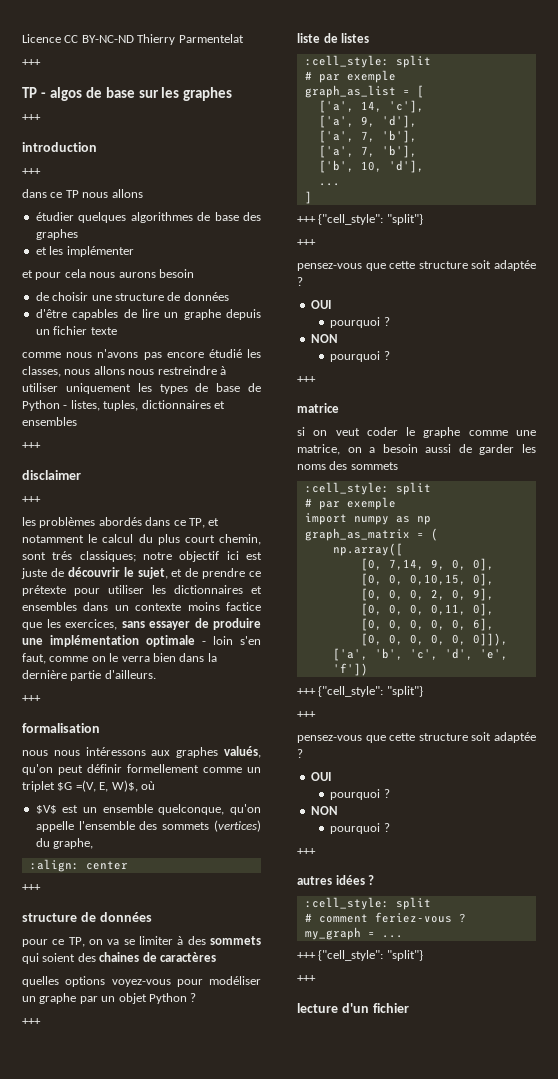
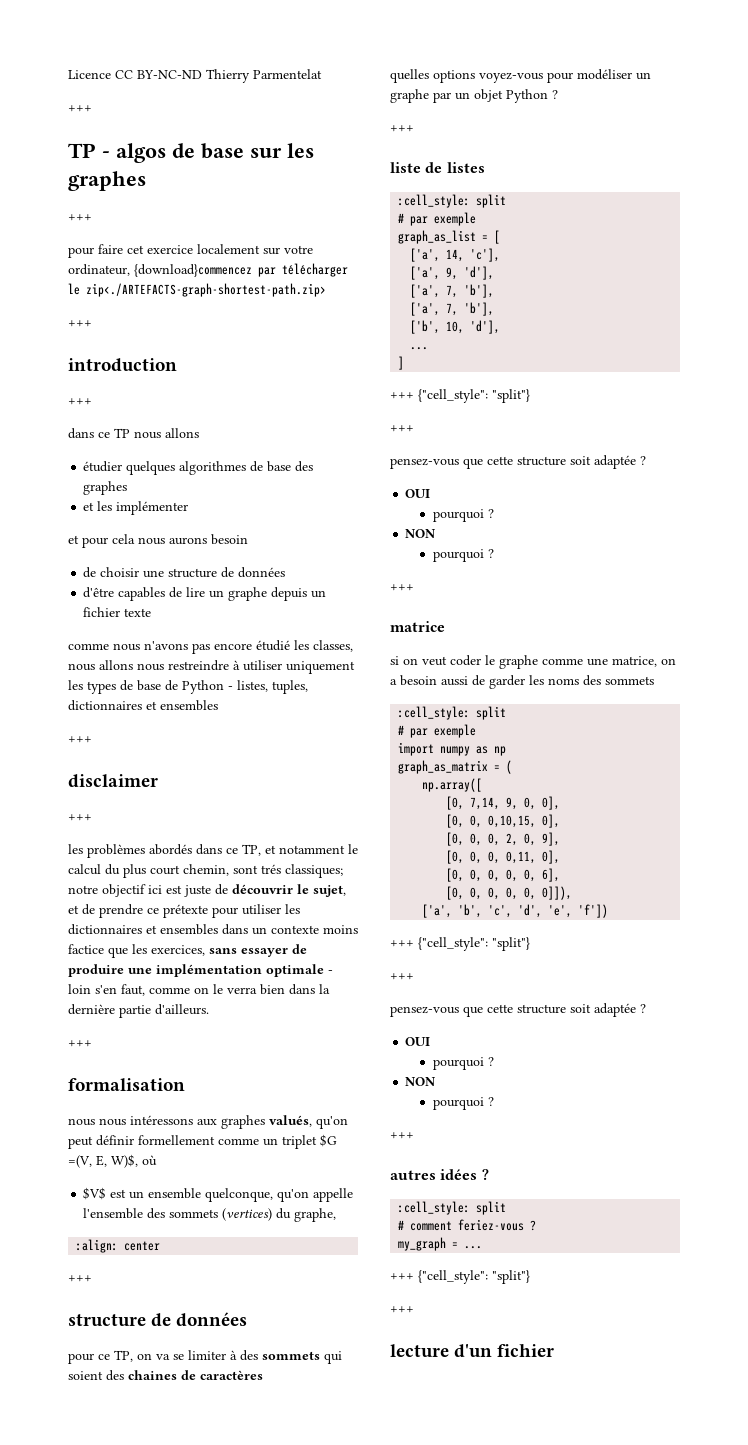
(41, 117) none -> [68,244,313,258] [68,263,348,277] [68,283,326,297] [68,320,92,327] // pour faire cet exercice localement sur votre ordinateur, {download}commencez par télécharger le zip<./ARTEFACTS-graph-shortest-path.zip> // +++

